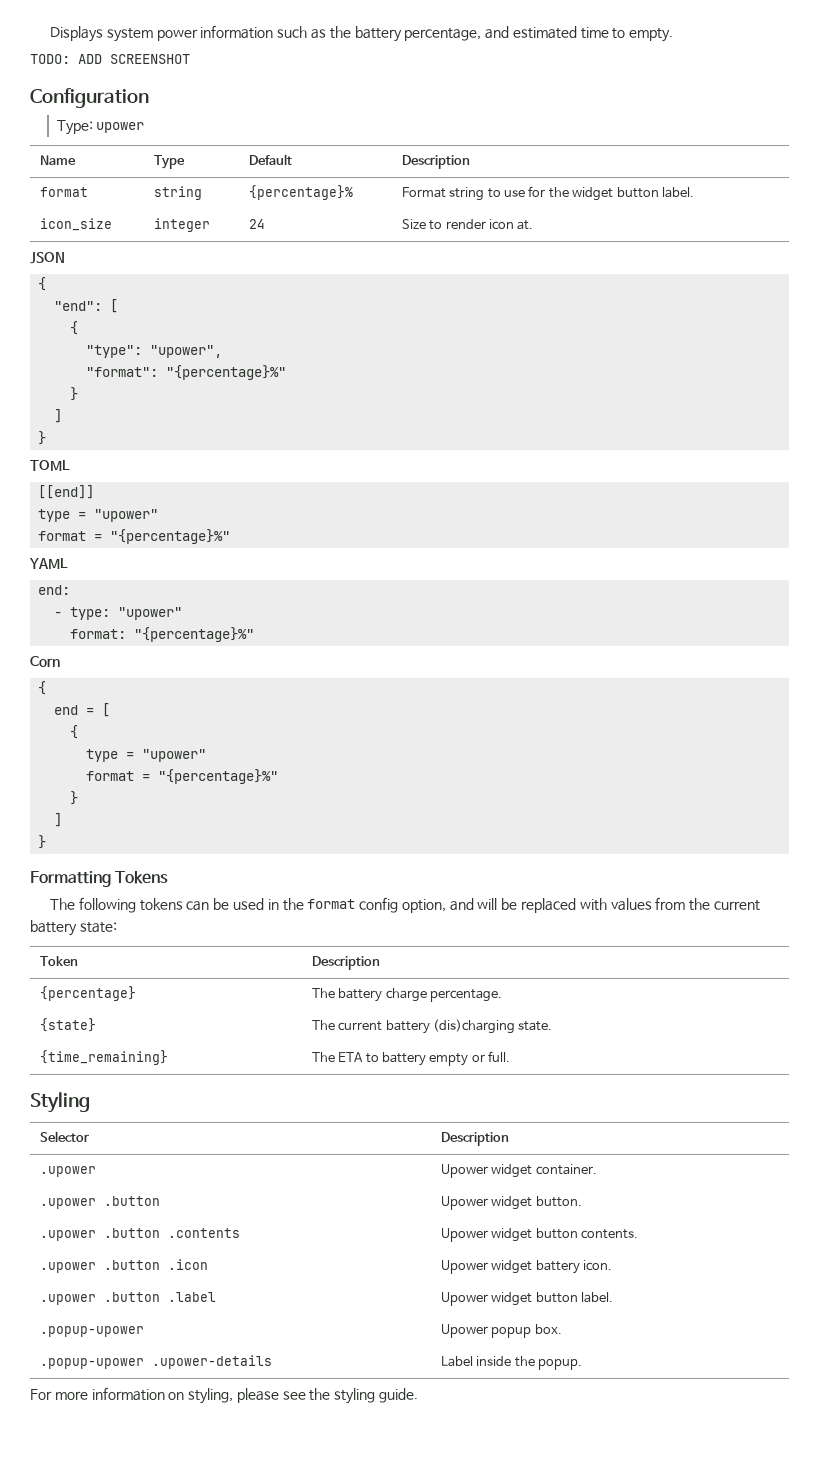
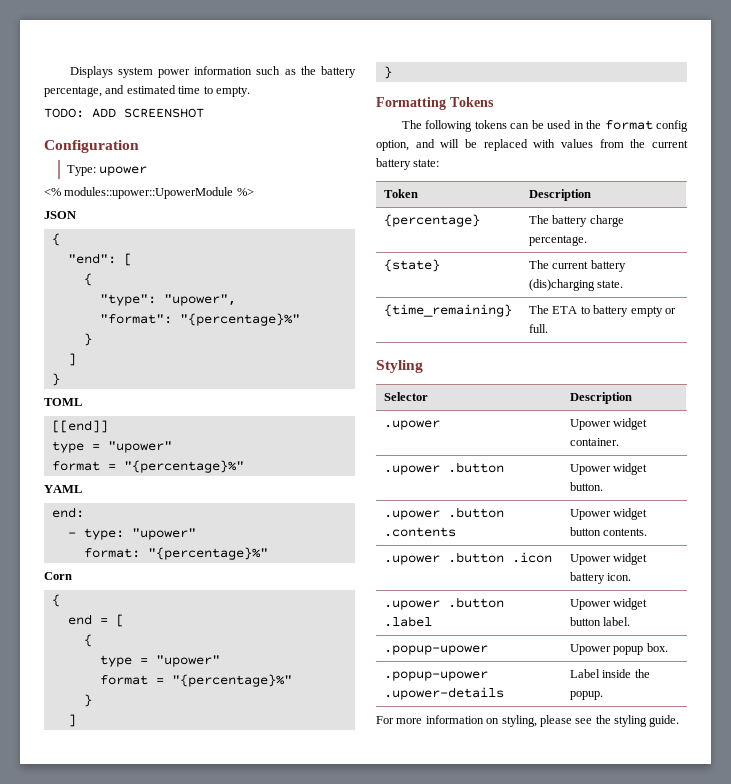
[39,155,76,165] [153,155,185,169] [248,154,292,165] [401,155,470,169] [39,187,88,197] [153,186,202,200] [248,185,353,200] [401,186,694,201] [39,218,112,231] [153,218,210,232] [248,219,265,229] [401,219,534,230] // Name | Type | Default | Description // format | string | {percentage}% | Format string to use for the widget button label. // icon_size | integer | 24 | Size to render icon at. -> [44,187,254,199] // <% modules::upower::UpowerModule %>

